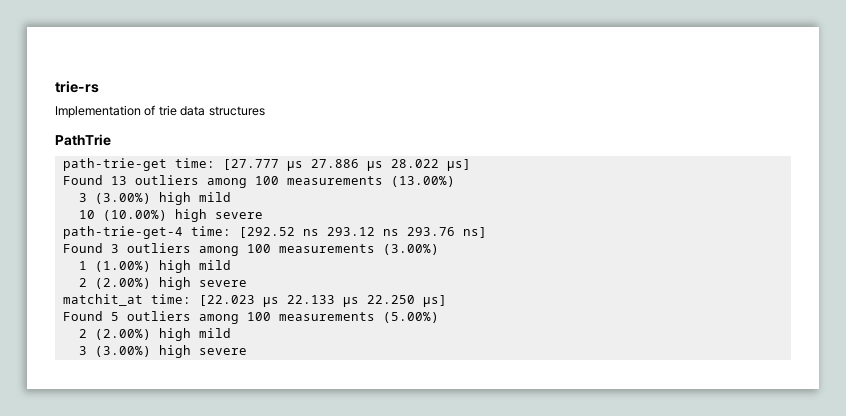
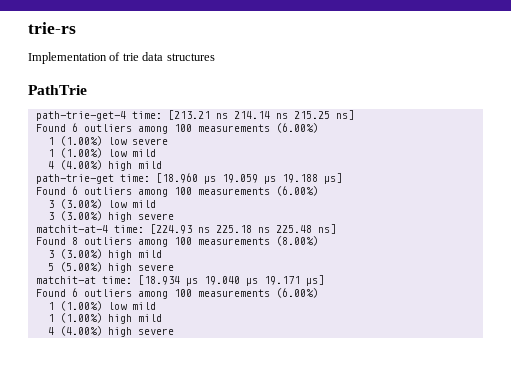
[62,158,471,171] [62,175,455,188] path-trie-get time: [27.777 µs 27.886 µs 28.022 µs] // Found 13 outliers among 100 measurements (13.00%) -> [35,110,354,121] [35,123,318,134] [47,136,168,146] [47,148,156,158] [47,160,162,171] [35,173,342,184] [35,186,318,197] [47,199,156,209] [47,211,174,222] [35,224,336,234] [35,236,318,247] path-trie-get-4 time: [213.21 ns 214.14 ns 215.25 ns] // Found 6 outliers among 100 measurements (6.00%) // 1 (1.00%) low severe // 1 (1.00%) low mild // 4 (4.00%) high mild // path-trie-get time: [18.960 µs 19.059 µs 19.188 µs] // Found 6 outliers among 100 measurements (6.00%) // 3 (3.00%) low mild // 3 (3.00%) high severe // matchit-at-4 time: [224.93 ns 225.18 ns 225.48 ns] // Found 8 outliers among 100 measurements (8.00%)
[78,209,263,222] [62,226,487,239] [62,243,439,256] 10 (10.00%) high severe // path-trie-get-4 time: [292.52 ns 293.12 ns 293.76 ns] // Found 3 outliers among 100 measurements (3.00%) -> [47,262,174,273] [35,275,324,286] [35,288,318,299] [47,301,156,311] 5 (5.00%) high severe // matchit-at time: [18.934 µs 19.040 µs 19.171 µs] // Found 6 outliers among 100 measurements (6.00%) // 1 (1.00%) low mild
[78,277,247,290] [62,294,447,307] [62,311,439,324] [78,328,231,341] [78,345,247,358] 2 (2.00%) high severe // matchit_at time: [22.023 µs 22.133 µs 22.250 µs] // Found 5 outliers among 100 measurements (5.00%) // 2 (2.00%) high mild // 3 (3.00%) high severe -> [47,326,174,337] 4 (4.00%) high severe

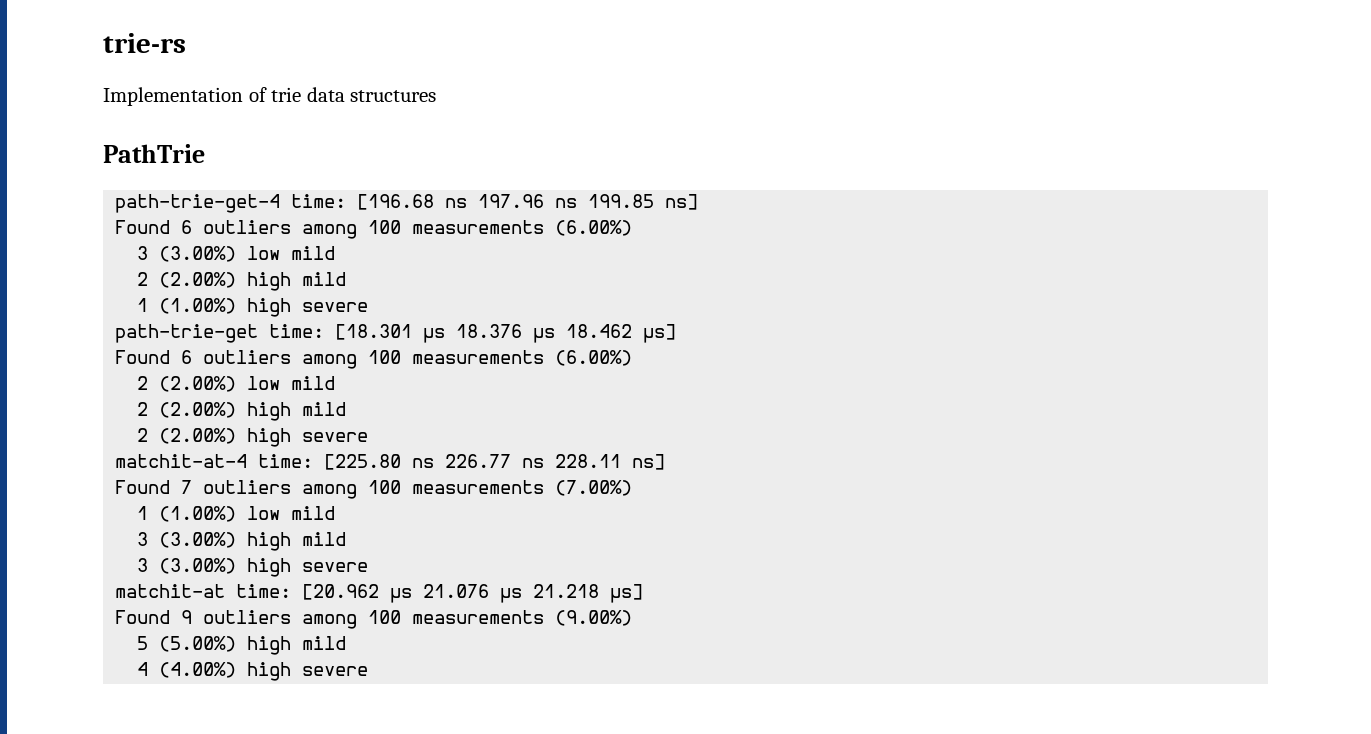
[167,110,330,120] [213.21 ns 214.14 ns 215.25 -> [357,194,655,210] [196.68 ns 197.96 ns 199.85
[47,136,168,146] [47,148,156,158] [47,160,162,171] [35,173,342,184] [35,186,318,197] [47,199,156,209] [47,211,174,222] [35,224,336,234] [35,236,318,247] [47,249,162,260] [47,262,174,273] [35,275,324,286] [35,288,318,299] [47,301,156,311] [47,313,102,323] 1 (1.00%) low severe // 1 (1.00%) low mild // 4 (4.00%) high mild // path-trie-get time: [18.960 µs 19.059 µs 19.188 µs] // Found 6 outliers among 100 measurements (6.00%) // 3 (3.00%) low mild // 3 (3.00%) high severe // matchit-at-4 time: [224.93 ns 225.18 ns 225.48 ns] // Found 8 outliers among 100 measurements (8.00%) // 3 (3.00%) high mild // 5 (5.00%) high severe // matchit-at time: [18.934 µs 19.040 µs 19.171 µs] // Found 6 outliers among 100 measurements (6.00%) // 1 (1.00%) low mild // 1 (1.00%) -> [137,246,336,262] [137,272,347,291] [137,298,369,317] [115,324,677,343] [115,350,633,369] [137,376,336,392] [137,402,347,421] [137,428,369,447] [115,454,666,470] [115,480,633,499] [137,506,336,522] [137,532,347,551] [137,558,369,577] [115,584,644,603] [115,610,633,629] [137,636,237,652] 3 (3.00%) low mild // 2 (2.00%) high mild // 1 (1.00%) high severe // path-trie-get time: [18.301 µs 18.376 µs 18.462 µs] // Found 6 outliers among 100 measurements (6.00%) // 2 (2.00%) low mild // 2 (2.00%) high mild // 2 (2.00%) high severe // matchit-at-4 time: [225.80 ns 226.77 ns 228.11 ns] // Found 7 outliers among 100 measurements (7.00%) // 1 (1.00%) low mild // 3 (3.00%) high mild // 3 (3.00%) high severe // matchit-at time: [20.962 µs 21.076 µs 21.218 µs] // Found 9 outliers among 100 measurements (9.00%) // 5 (5.00%)

